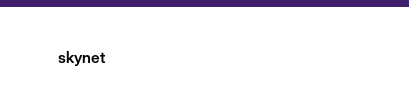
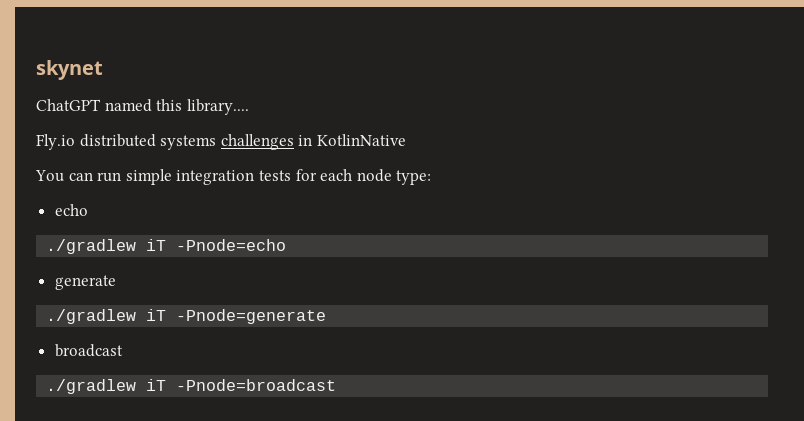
(106, 58) none -> [36,99,249,115] [36,134,406,150] [35,169,432,185] [54,204,88,216] [46,239,287,254] [54,275,116,290] [46,309,327,324] [54,344,123,357] [46,379,337,394] // ChatGPT named this library.... // Fly.io distributed systems challenges in KotlinNative // You can run simple integration tests for each node type: // echo // ./gradlew iT -Pnode=echo // generate // ./gradlew iT -Pnode=generate // broadcast // ./gradlew iT -Pnode=broadcast

